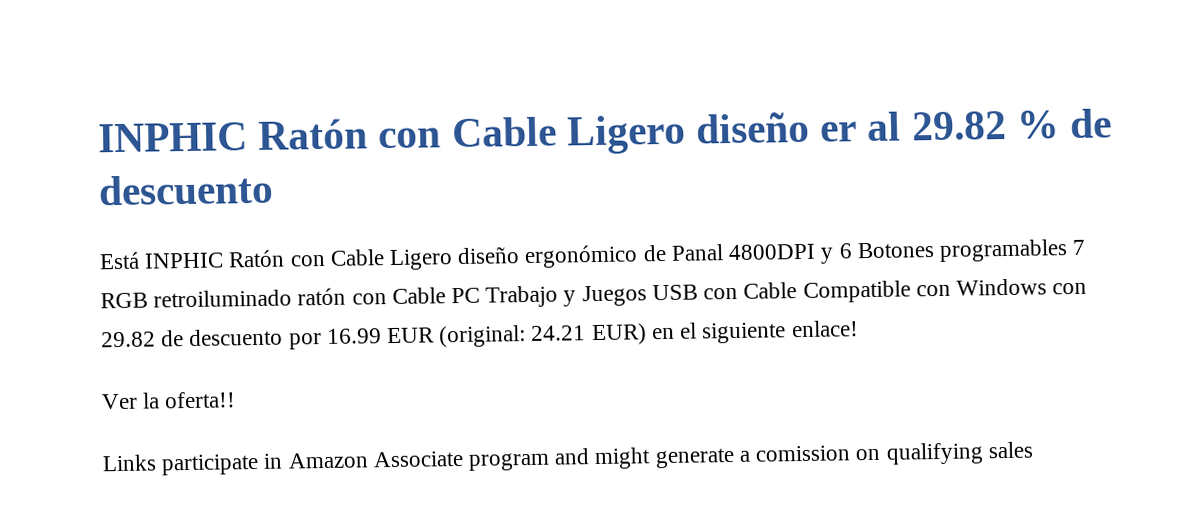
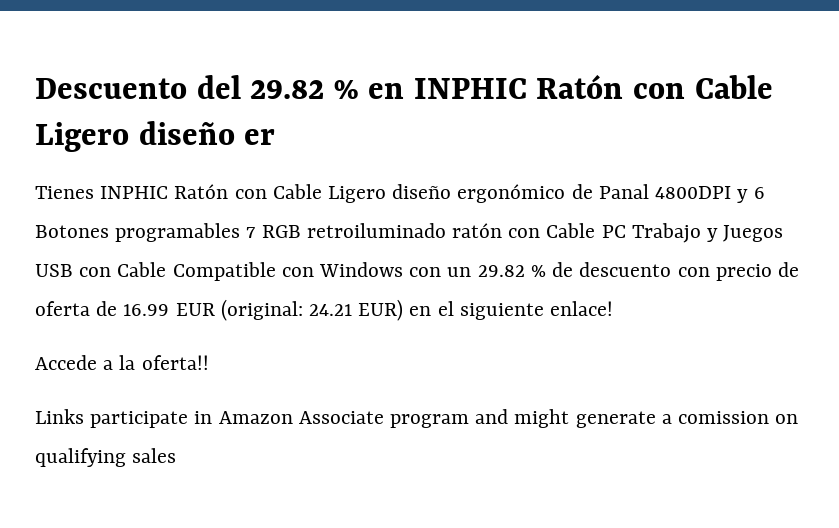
(97, 137) none -> [35,75,404,99] Descuento del 29.82 % en
[866,108,1113,142] [98,173,274,206] [99,251,140,270] al 29.82 % de descuento // Está -> [35,186,94,199] // Tienes
[101,328,322,350] 29.82 de descuento por -> [447,262,799,281] [35,301,118,316] un 29.82 % de descuento con precio de oferta de
[101,393,138,410] Ver -> [35,355,114,370] Accede a

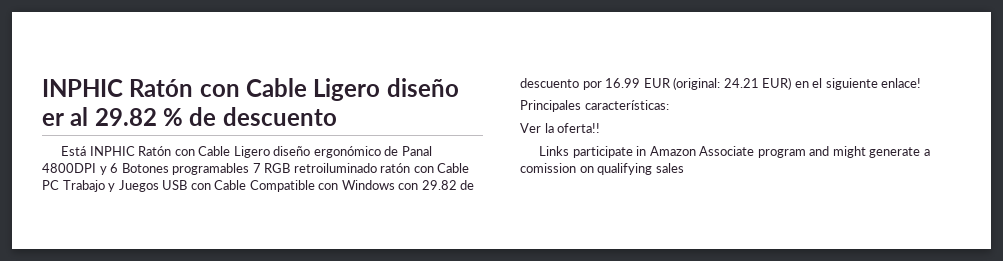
[35,75,404,99] Descuento del 29.82 % en -> (42, 88) none
[35,186,94,199] // Tienes -> [70,107,337,126] [61,146,87,156] al 29.82 % de descuento // Está
[447,262,799,281] [35,301,118,316] un 29.82 % de descuento con precio de oferta de -> [421,180,475,190] [520,78,602,90] 29.82 de descuento por
[35,355,114,370] Accede a -> [520,100,669,112] [520,123,541,133] Principales características: // Ver

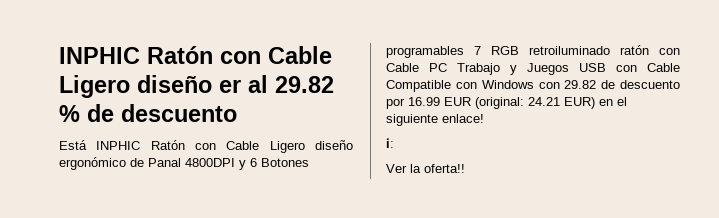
[520,100,669,112] Principales características: -> [386,138,394,148] ℹ:
[539,146,930,158] [520,163,684,175] // Links participate in Amazon Associate program and might generate a comission on qualifying sales -> (465, 168) none

